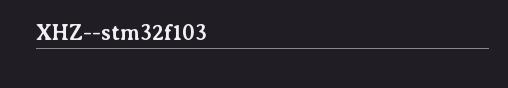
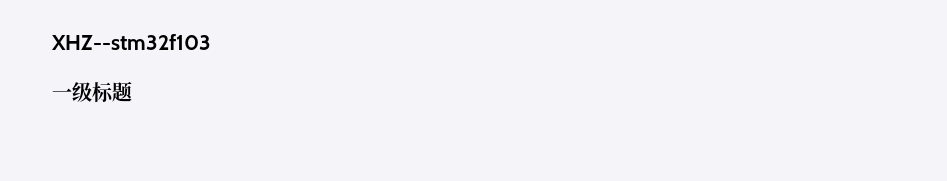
(207, 32) none -> [52,81,132,103] // 一级标题

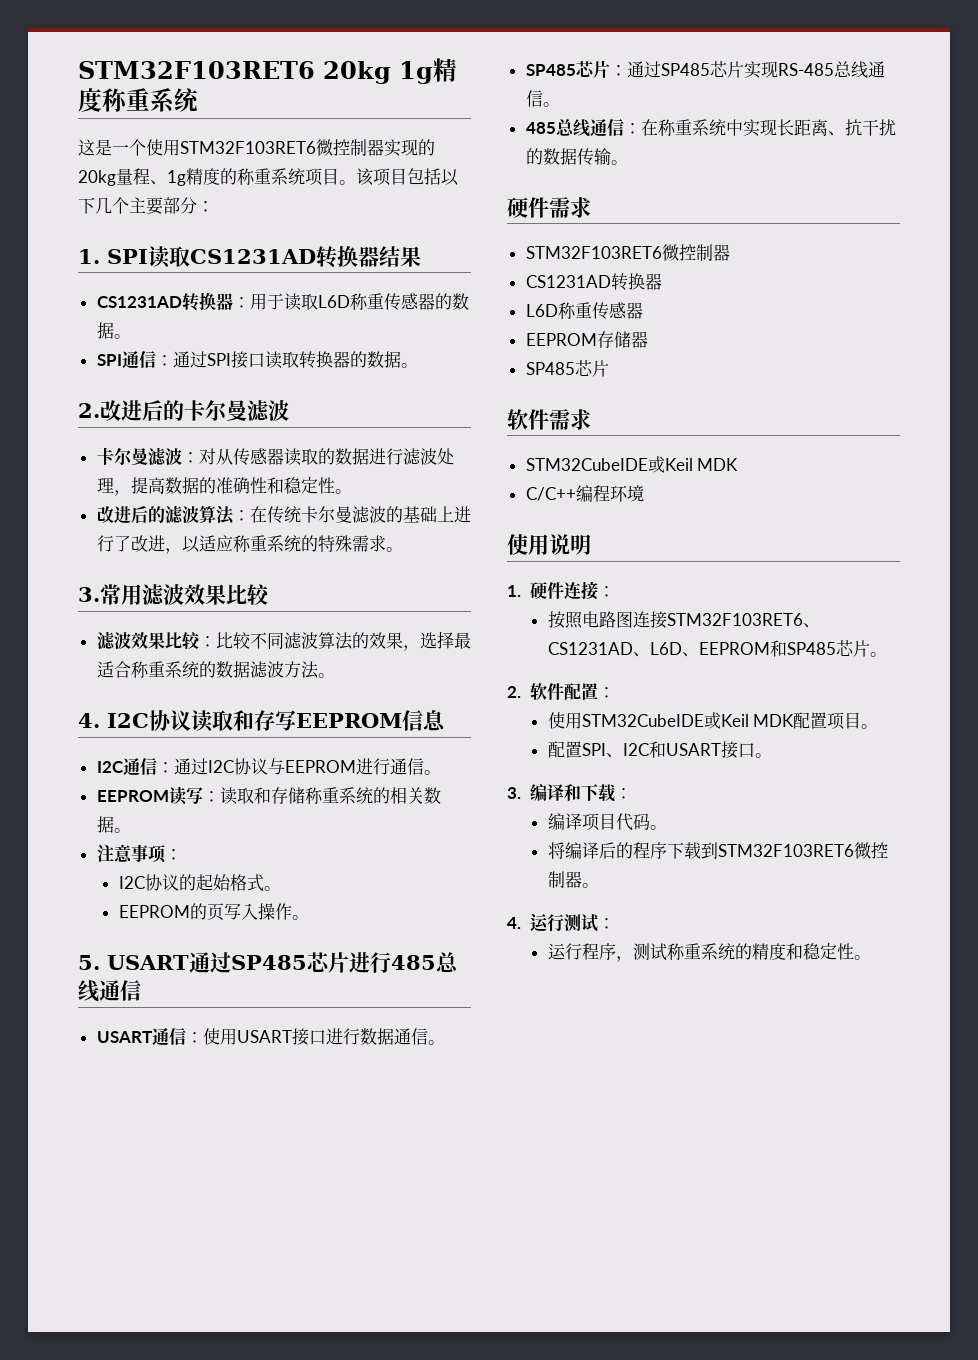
[51,34,211,50] [52,81,132,103] XHZ--stm32f103 // 一级标题 -> [78,58,457,84] [78,88,199,113] [78,139,435,157] [78,168,459,186] [78,197,214,215] [78,245,421,268] [96,292,469,311] [96,322,131,339] [96,351,418,369] [78,400,289,422] [96,447,454,466] [96,477,352,496] [96,505,471,525] [96,535,403,554] [78,584,270,606] [96,631,471,651] [96,661,335,679] [78,710,446,732] [96,758,441,776] [96,786,441,805] [96,816,131,833] [96,844,182,863] [118,874,281,892] [118,903,309,921] [78,952,458,973] [78,980,141,1002] [96,1028,445,1046] [525,60,885,79] [525,90,560,107] [525,119,896,137] [525,148,628,166] [507,196,591,218] [525,244,730,261] [525,273,662,291] [525,302,643,320] [525,331,648,348] [525,360,609,377] [507,408,591,430] [525,456,739,473] [525,485,644,502] [507,534,591,555] [507,581,615,600] [547,611,820,629] [547,640,887,657] [507,683,615,700] [547,712,879,730] [547,741,772,759] [507,784,632,802] [547,813,667,831] [547,842,888,859] [547,871,599,888] [507,913,615,932] [547,943,871,962] STM32F103RET6 20kg 1g精度称重系统 // 这是一个使用STM32F103RET6微控制器实现的20kg量程、1g精度的称重系统项目。该项目包括以下几个主要部分： // 1. SPI读取CS1231AD转换器结果 // CS1231AD转换器：用于读取L6D称重传感器的数据。 // SPI通信：通过SPI接口读取转换器的数据。 // 2.改进后的卡尔曼滤波 // 卡尔曼滤波：对从传感器读取的数据进行滤波处理，提高数据的准确性和稳定性。 // 改进后的滤波算法：在传统卡尔曼滤波的基础上进行了改进，以适应称重系统的特殊需求。 // 3.常用滤波效果比较 // 滤波效果比较：比较不同滤波算法的效果，选择最适合称重系统的数据滤波方法。 // 4. I2C协议读取和存写EEPROM信息 // I2C通信：通过I2C协议与EEPROM进行通信。 // EEPROM读写：读取和存储称重系统的相关数据。 // 注意事项： // I2C协议的起始格式。 // EEPROM的页写入操作。 // 5. USART通过SP485芯片进行485总线通信 // USART通信：使用USART接口进行数据通信。 // SP485芯片：通过SP485芯片实现RS-485总线通信。 // 485总线通信：在称重系统中实现长距离、抗干扰的数据传输。 // 硬件需求 // STM32F103RET6微控制器 // CS1231AD转换器 // L6D称重传感器 // EEPROM存储器 // SP485芯片 // 软件需求 // STM32CubeIDE或Keil MDK // C/C++编程环境 // 使用说明 // 1.硬件连接： // 按照电路图连接STM32F103RET6、CS1231AD、L6D、EEPROM和SP485芯片。 // 2.软件配置： // 使用STM32CubeIDE或Keil MDK配置项目。 // 配置SPI、I2C和USART接口。 // 3.编译和下载： // 编译项目代码。 // 将编译后的程序下载到STM32F103RET6微控制器。 // 4.运行测试： // 运行程序，测试称重系统的精度和稳定性。

